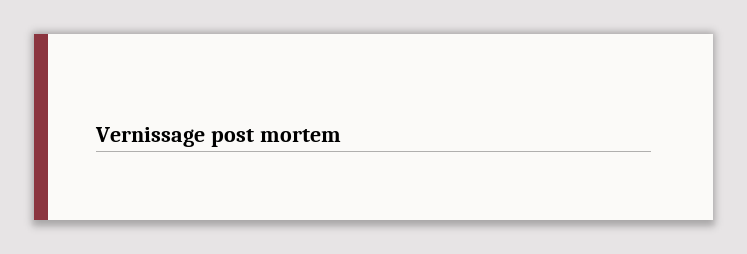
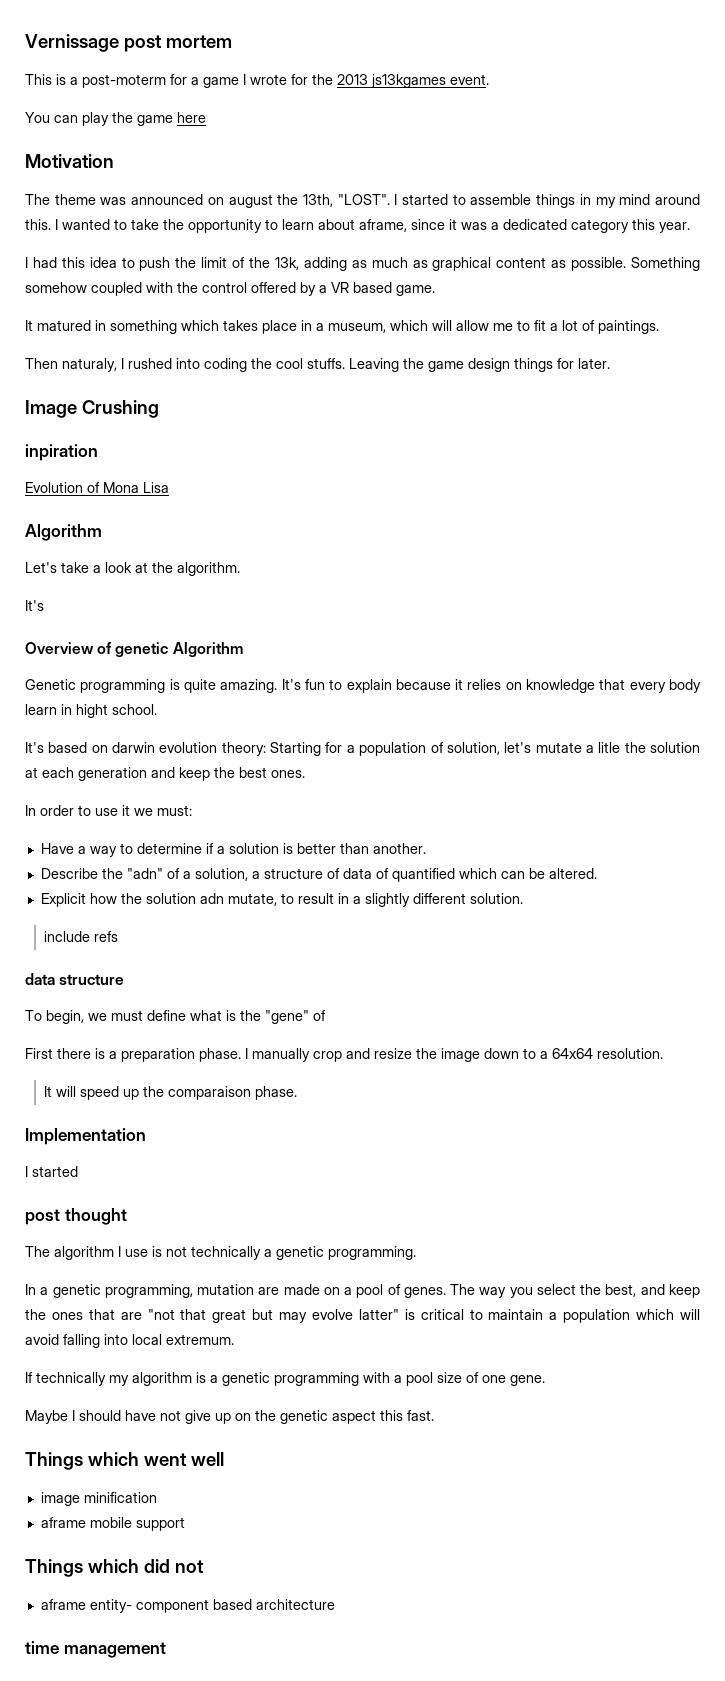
(341, 135) none -> [25,74,489,88] [25,112,206,126] [25,154,114,168] [25,194,700,208] [25,219,690,233] [25,257,701,271] [25,282,435,296] [25,320,659,334] [25,358,610,372] [25,400,159,418] [25,444,98,461] [25,482,169,493] [25,524,102,541] [25,562,240,576] [25,600,44,611] [25,642,243,657] [25,679,701,693] [25,704,157,718] [25,742,701,756] [25,767,305,781] [25,805,192,816] [40,843,426,857] [40,868,597,882] [40,893,523,907] [43,931,118,942] [25,973,125,985] [25,1010,326,1024] [25,1048,663,1062] [43,1086,297,1100] [25,1128,146,1145] [25,1166,78,1177] [25,1208,127,1225] [25,1246,416,1260] [25,1284,700,1298] [25,1309,701,1323] [25,1334,234,1348] [25,1372,545,1386] [25,1410,434,1424] [25,1452,224,1470] [40,1492,157,1506] [40,1517,185,1531] [25,1559,204,1577] [40,1599,335,1613] [25,1641,166,1658] // This is a post-moterm for a game I wrote for the 2013 js13kgames event. // You can play the game here // Motivation // The theme was announced on august the 13th, "LOST". I started to assemble things in my mind around this. I wanted to take the opportunity to learn about aframe, since it was a dedicated category this year. // I had this idea to push the limit of the 13k, adding as much as graphical content as possible. Something somehow coupled with the control offered by a VR based game. // It matured in something which takes place in a museum, which will allow me to fit a lot of paintings. // Then naturaly, I rushed into coding the cool stuffs. Leaving the game design things for later. // Image Crushing // inpiration // Evolution of Mona Lisa // Algorithm // Let's take a look at the algorithm. // It's // Overview of genetic Algorithm // Genetic programming is quite amazing. It's fun to explain because it relies on knowledge that every body learn in hight school. // It's based on darwin evolution theory: Starting for a population of solution, let's mutate a litle the solution at each generation and keep the best ones. // In order to use it we must: // Have a way to determine if a solution is better than another. // Describe the "adn" of a solution, a structure of data of quantified which can be altered. // Explicit how the solution adn mutate, to result in a slightly different solution. // include refs // data structure // To begin, we must define what is the "gene" of // First there is a preparation phase. I manually crop and resize the image down to a 64x64 resolution. // It will speed up the comparaison phase. // Implementation // I started // post thought // The algorithm I use is not technically a genetic programming. // In a genetic programming, mutation are made on a pool of genes. The way you select the best, and keep the ones that are "not that great but may evolve latter" is critical to maintain a population which will avoid falling into local extremum. // If technically my algorithm is a genetic programming with a pool size of one gene. // Maybe I should have not give up on the genetic aspect this fast. // Things which went well // image minification // aframe mobile support // Things which did not // aframe entity- component based architecture // time management

